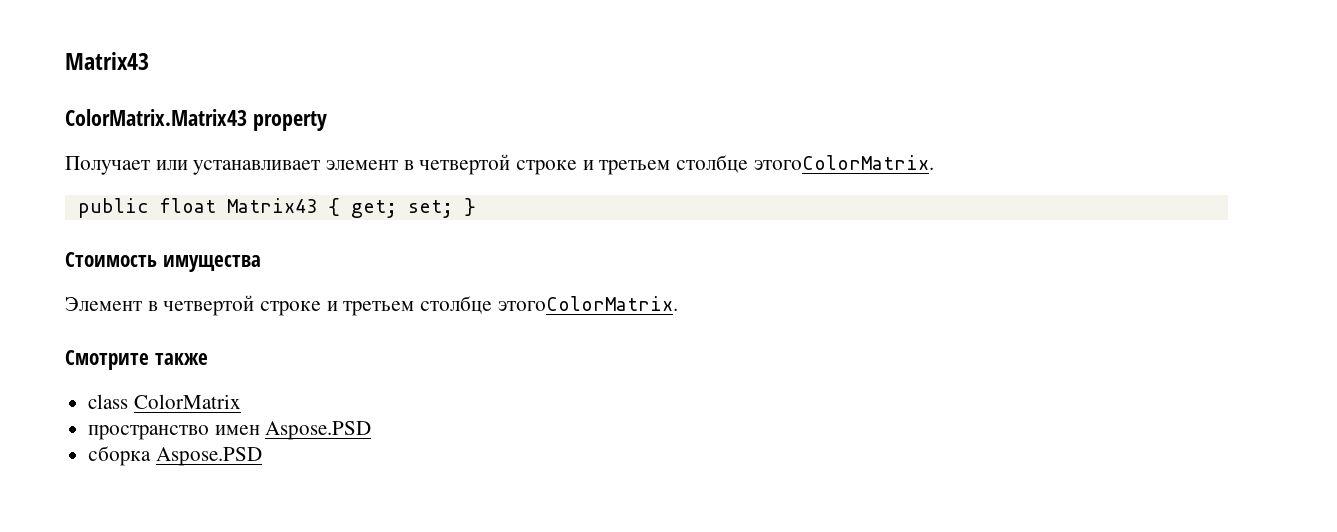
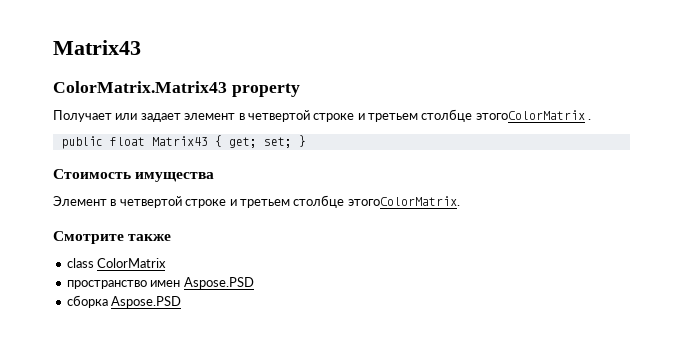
[193,160,321,175] устанавливает -> [140,113,181,122] задает
[753,155,934,170] этогоColorMatrix. -> [475,110,592,120] этогоColorMatrix .

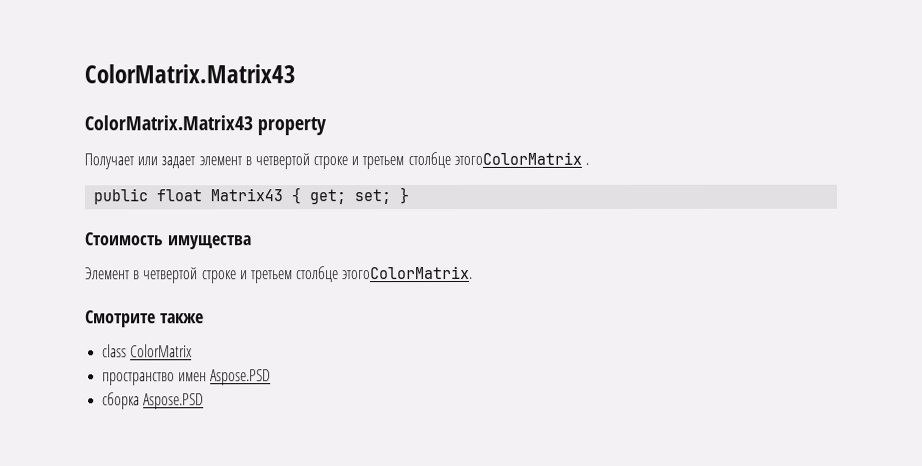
[53,40,141,55] Matrix43 -> [84,64,296,84] ColorMatrix.Matrix43

